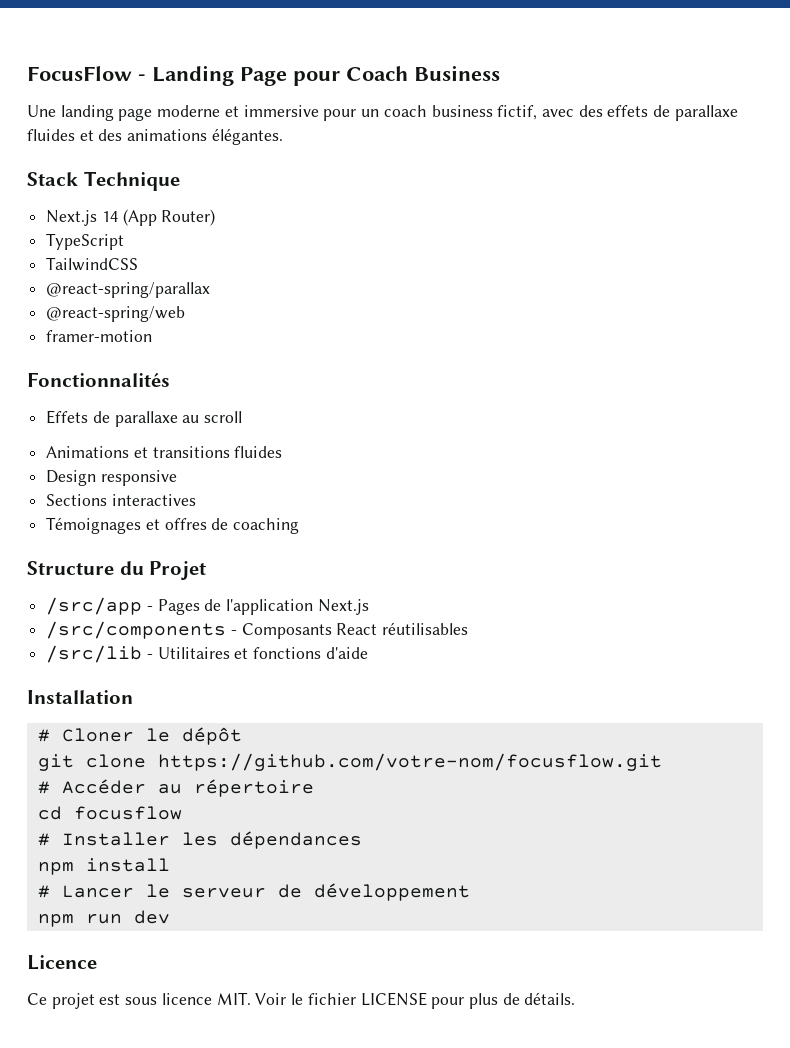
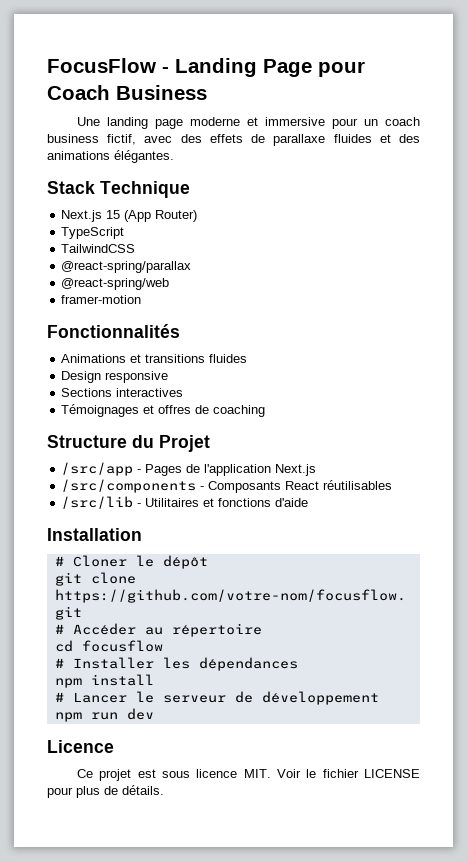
[101,211,118,222] 14 -> [106,210,121,219] 15
[46,410,243,427] // Effets de parallaxe au scroll -> (180, 331) none

